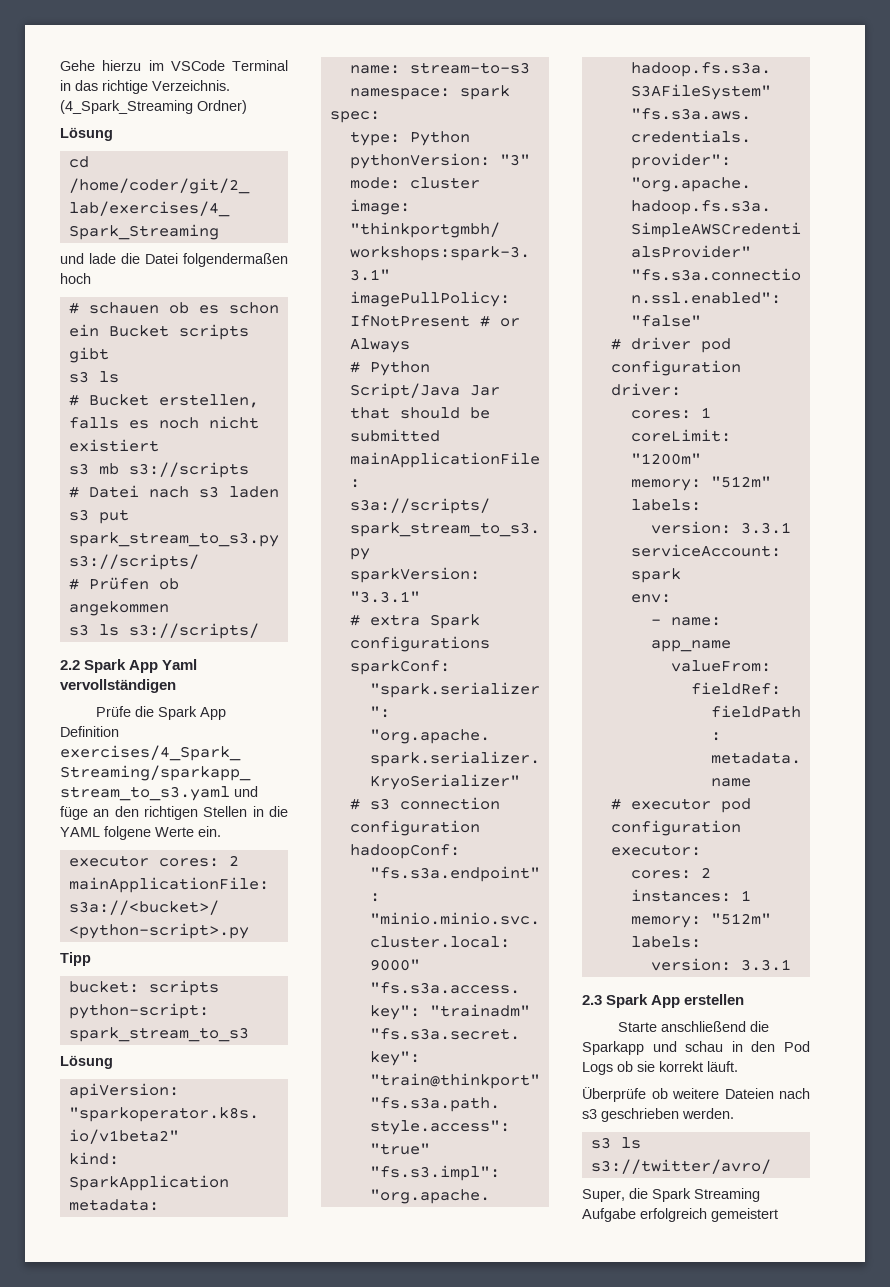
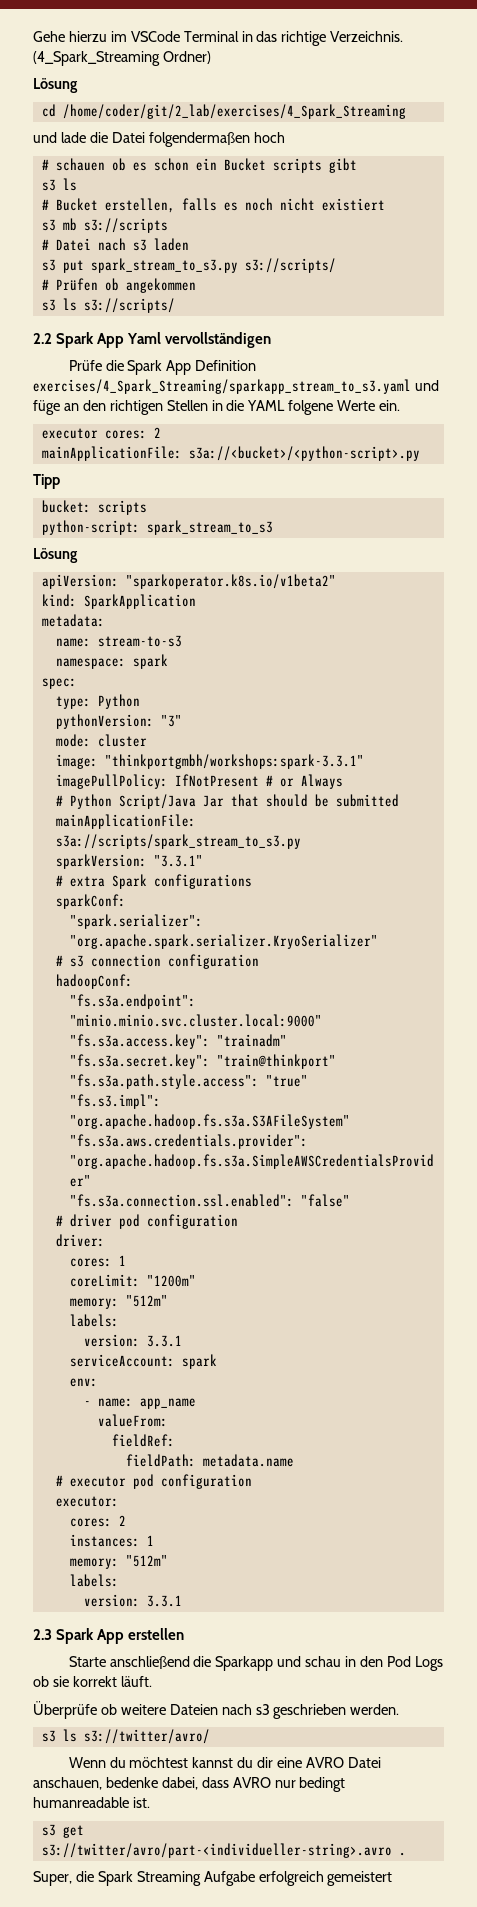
(771, 1166) none -> [68,1757,381,1768] [33,1777,346,1792] [33,1797,150,1808] [41,1824,84,1838] [41,1843,406,1858] // Wenn du möchtest kannst du dir eine AVRO Datei anschauen, bedenke dabei, dass AVRO nur bedingt humanreadable ist. // s3 get s3://twitter/avro/part-<individueller-string>.avro .

